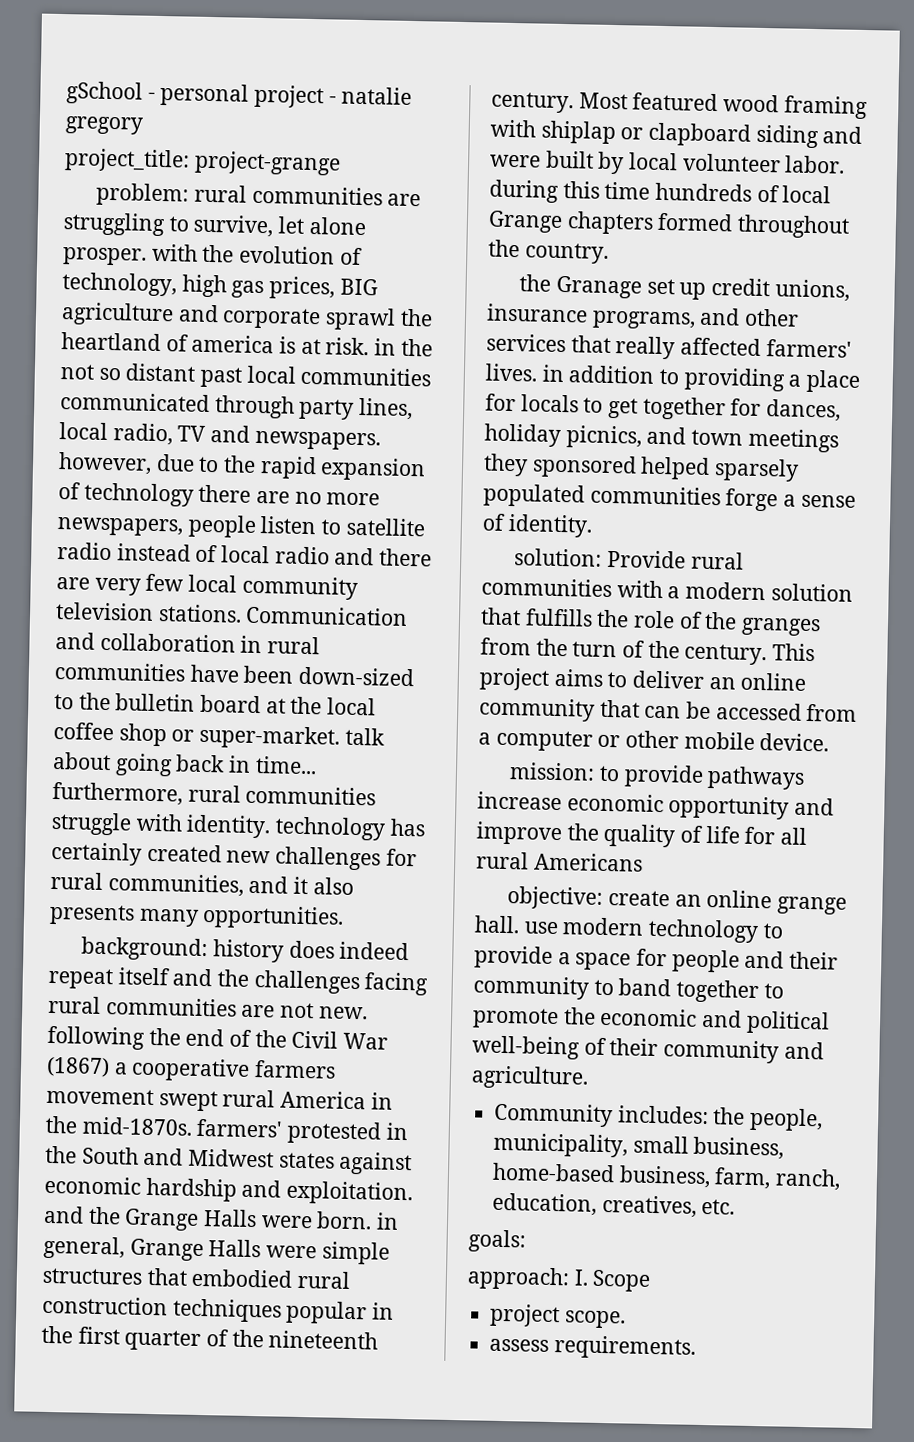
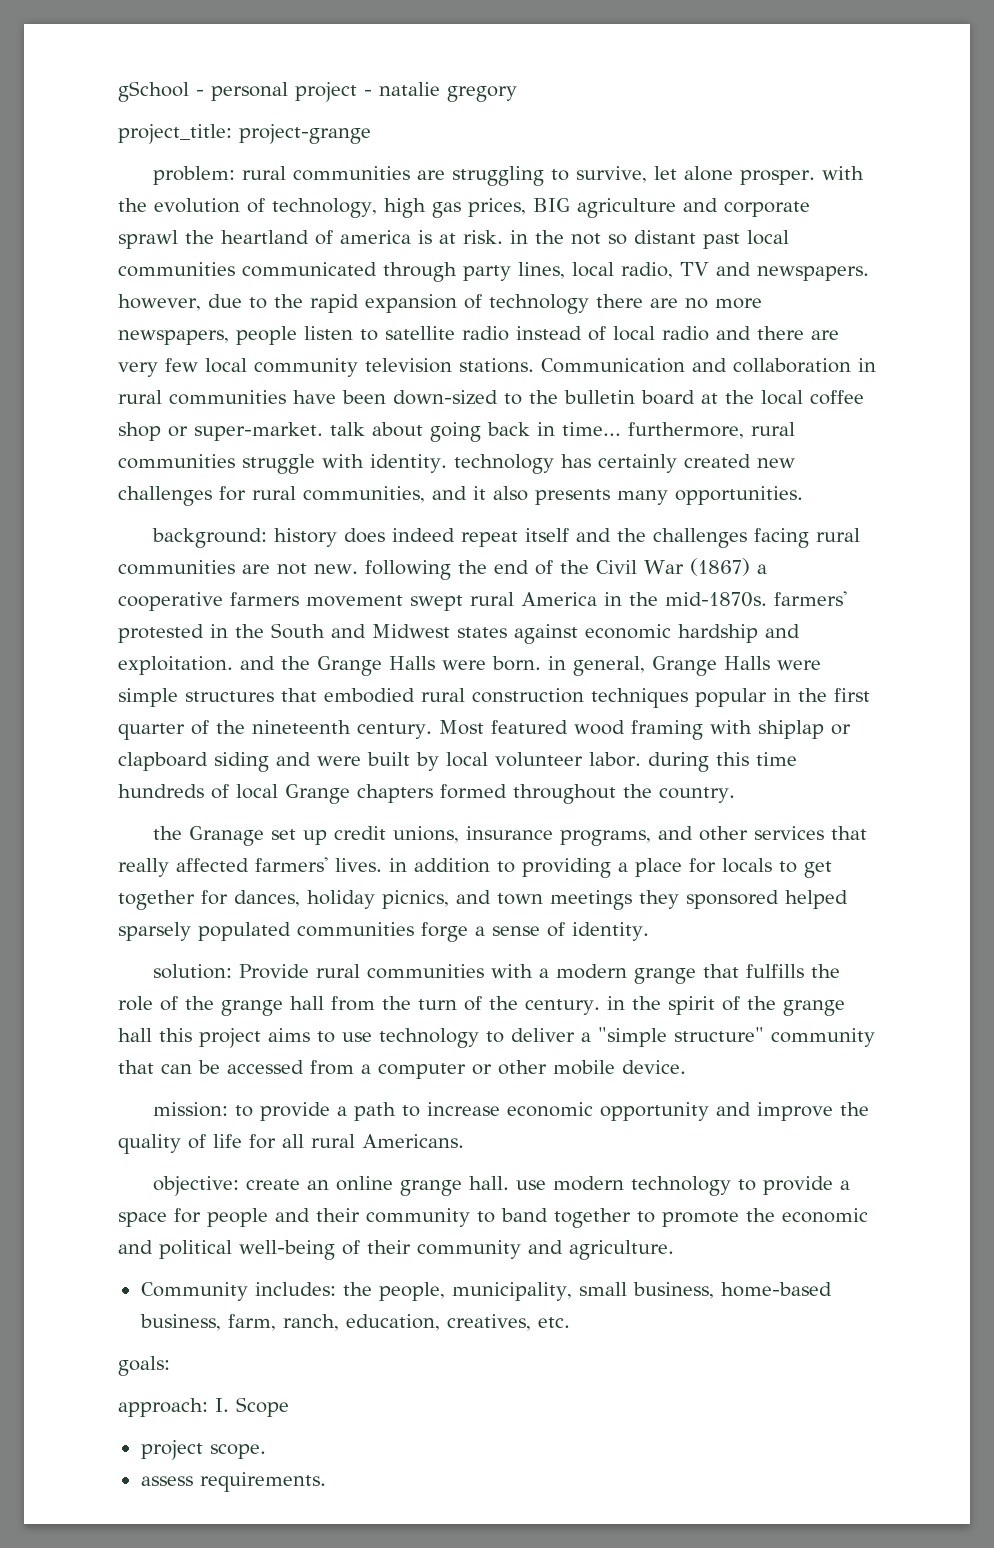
[770,583,853,602] solution -> [634,968,697,984] grange
[741,617,822,637] granges -> [221,996,324,1016] grange hall
[772,643,816,662] [479,667,808,691] This project aims to deliver an online -> [606,996,845,1016] [118,1027,764,1048] in the spirit of the grange hall this project aims to use technology to deliver a "simple structure"
[707,766,806,790] pathways -> [337,1102,421,1121] a path to
[533,852,643,872] Americans -> [362,1134,464,1148] Americans.

